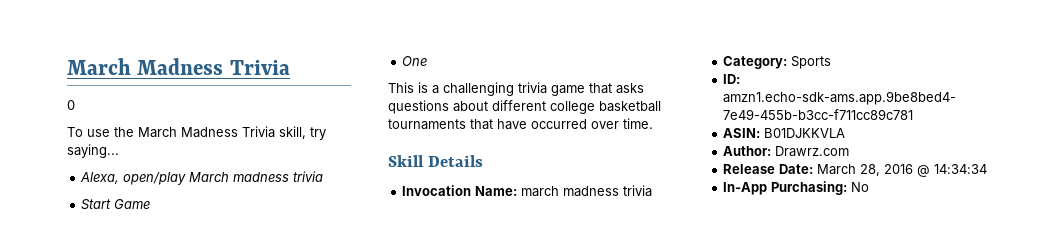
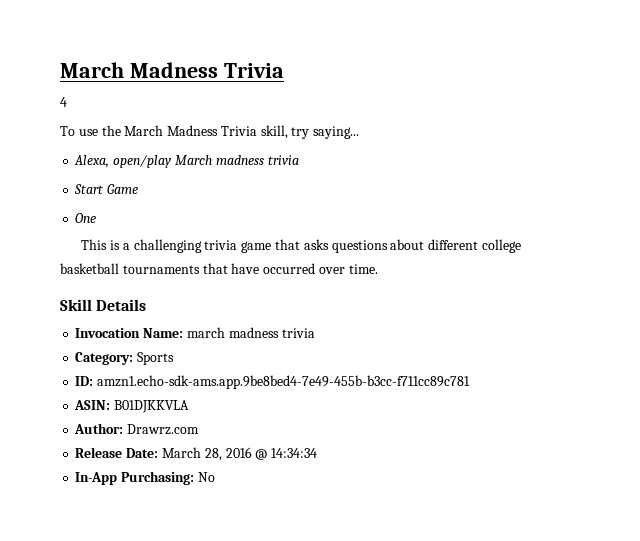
[67,100,75,110] 0 -> [60,97,67,107] 4

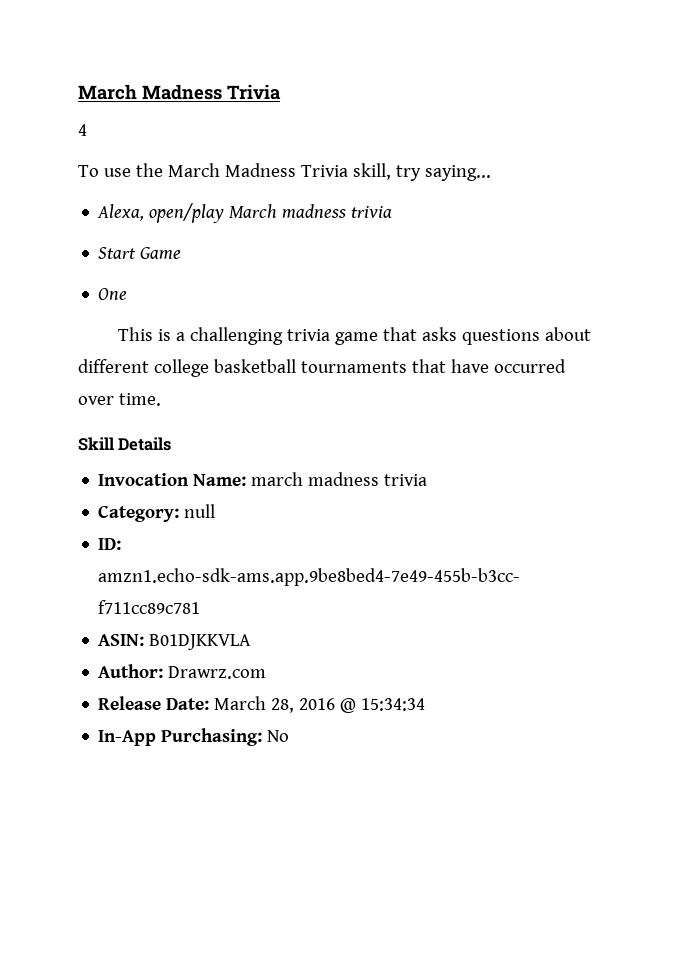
[137,352,175,365] Sports -> [184,504,216,518] null
[271,448,318,458] 14:34:34 -> [361,698,426,711] 15:34:34

